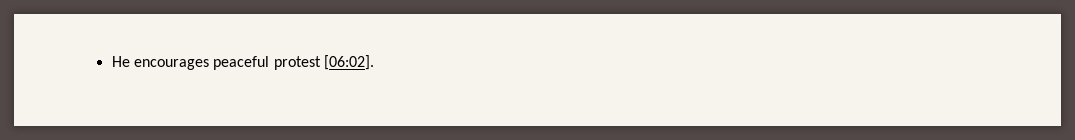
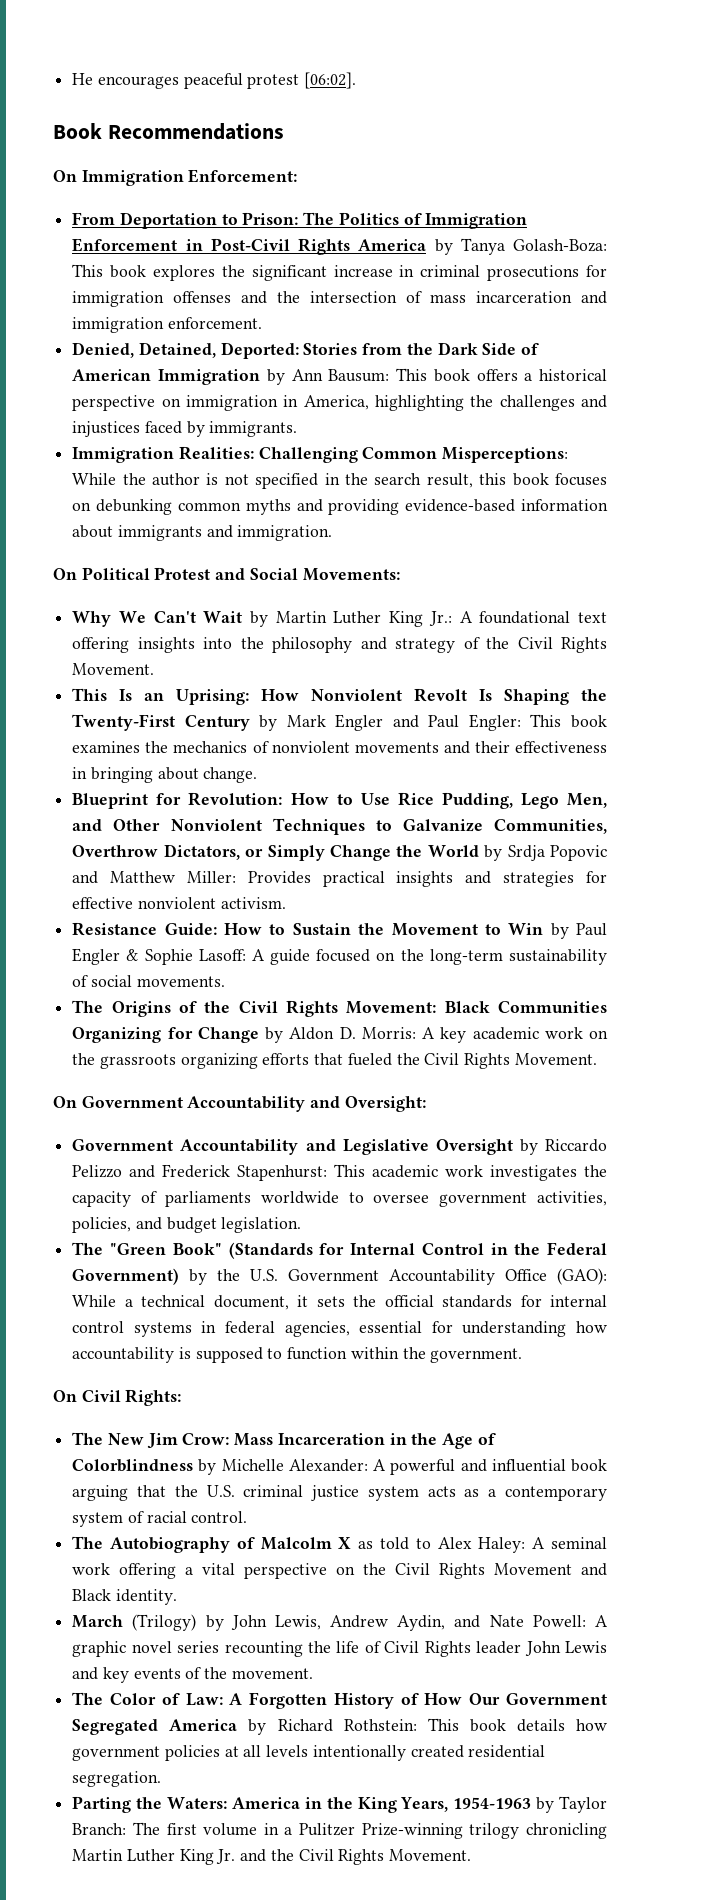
(374, 62) none -> [53,123,284,140] [53,169,298,186] [72,212,528,229] [72,238,607,255] [72,264,607,281] [72,291,607,307] [72,317,262,333] [72,342,540,359] [72,368,607,385] [72,395,607,411] [72,421,298,437] [72,446,569,463] [72,473,607,489] [72,499,608,515] [72,525,333,541] [53,567,400,581] [72,611,607,627] [72,637,608,653] [72,663,155,675] [72,688,607,705] [72,714,607,731] [72,741,607,754] [72,767,258,783] [72,792,607,809] [72,818,607,835] [72,844,608,861] [72,871,607,887] [72,897,286,909] [72,922,607,939] [72,948,607,965] [72,975,225,987] [72,1000,607,1017] [72,1027,608,1043] [72,1053,597,1069] [53,1096,426,1112] [72,1139,607,1155] [72,1164,607,1181] [72,1191,607,1207] [72,1217,302,1233] [72,1242,607,1259] [72,1268,607,1285] [72,1295,608,1310] [72,1321,607,1337] [72,1347,523,1363] [53,1389,182,1406] [72,1432,496,1449] [72,1459,607,1475] [72,1485,607,1501] [72,1511,248,1527] [72,1536,608,1553] [72,1563,608,1579] [72,1589,177,1605] [72,1614,608,1631] [72,1641,607,1657] [72,1667,313,1683] [72,1692,607,1709] [72,1718,607,1735] [72,1745,546,1761] [72,1771,162,1787] [72,1796,607,1813] [72,1822,607,1839] [72,1849,472,1865] // Book Recommendations // On Immigration Enforcement: // From Deportation to Prison: The Politics of Immigration Enforcement in Post-Civil Rights America by Tanya Golash-Boza: This book explores the significant increase in criminal prosecutions for immigration offenses and the intersection of mass incarceration and immigration enforcement. // Denied, Detained, Deported: Stories from the Dark Side of American Immigration by Ann Bausum: This book offers a historical perspective on immigration in America, highlighting the challenges and injustices faced by immigrants. // Immigration Realities: Challenging Common Misperceptions: While the author is not specified in the search result, this book focuses on debunking common myths and providing evidence-based information about immigrants and immigration. // On Political Protest and Social Movements: // Why We Can't Wait by Martin Luther King Jr.: A foundational text offering insights into the philosophy and strategy of the Civil Rights Movement. // This Is an Uprising: How Nonviolent Revolt Is Shaping the Twenty-First Century by Mark Engler and Paul Engler: This book examines the mechanics of nonviolent movements and their effectiveness in bringing about change. // Blueprint for Revolution: How to Use Rice Pudding, Lego Men, and Other Nonviolent Techniques to Galvanize Communities, Overthrow Dictators, or Simply Change the World by Srdja Popovic and Matthew Miller: Provides practical insights and strategies for effective nonviolent activism. // Resistance Guide: How to Sustain the Movement to Win by Paul Engler & Sophie Lasoff: A guide focused on the long-term sustainability of social movements. // The Origins of the Civil Rights Movement: Black Communities Organizing for Change by Aldon D. Morris: A key academic work on the grassroots organizing efforts that fueled the Civil Rights Movement. // On Government Accountability and Oversight: // Government Accountability and Legislative Oversight by Riccardo Pelizzo and Frederick Stapenhurst: This academic work investigates the capacity of parliaments worldwide to oversee government activities, policies, and budget legislation. // The "Green Book" (Standards for Internal Control in the Federal Government) by the U.S. Government Accountability Office (GAO): While a technical document, it sets the official standards for internal control systems in federal agencies, essential for understanding how accountability is supposed to function within the government. // On Civil Rights: // The New Jim Crow: Mass Incarceration in the Age of Colorblindness by Michelle Alexander: A powerful and influential book arguing that the U.S. criminal justice system acts as a contemporary system of racial control. // The Autobiography of Malcolm X as told to Alex Haley: A seminal work offering a vital perspective on the Civil Rights Movement and Black identity. // March (Trilogy) by John Lewis, Andrew Aydin, and Nate Powell: A graphic novel series recounting the life of Civil Rights leader John Lewis and key events of the movement. // The Color of Law: A Forgotten History of How Our Government Segregated America by Richard Rothstein: This book details how government policies at all levels intentionally created residential segregation. // Parting the Waters: America in the King Years, 1954-1963 by Taylor Branch: The first volume in a Pulitzer Prize-winning trilogy chronicling Martin Luther King Jr. and the Civil Rights Movement.

